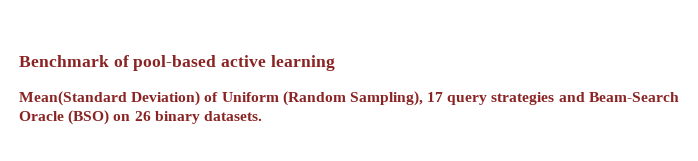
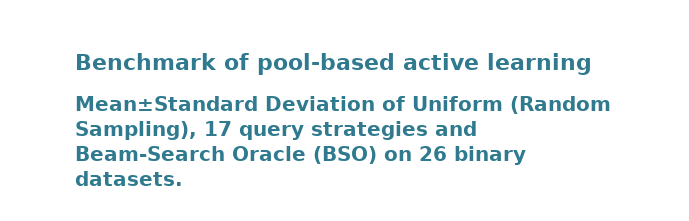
[19,91,201,106] Mean(Standard Deviation) -> [75,96,375,111] Mean±Standard Deviation

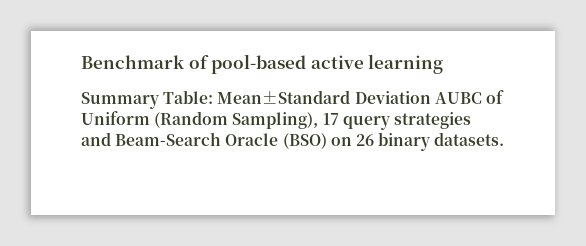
(592, 64) none -> [81,90,214,109] Summary Table:
(375, 103) none -> [434,92,482,104] AUBC

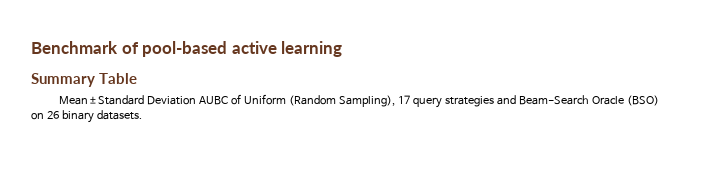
[163,90,214,104] Table: -> [99,73,138,84] Table //

